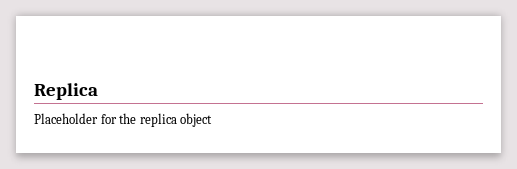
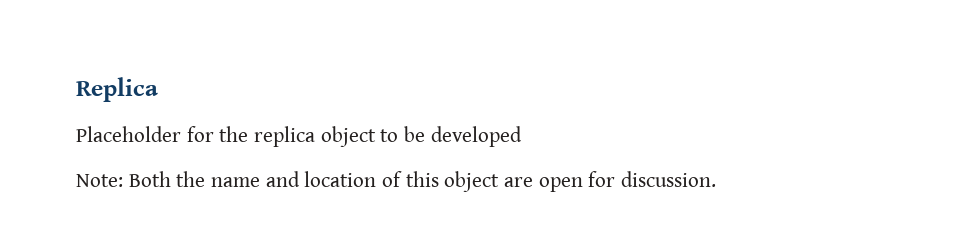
(213, 120) none -> [380,126,522,147] [76,171,717,192] to be developed // Note: Both the name and location of this object are open for discussion.

